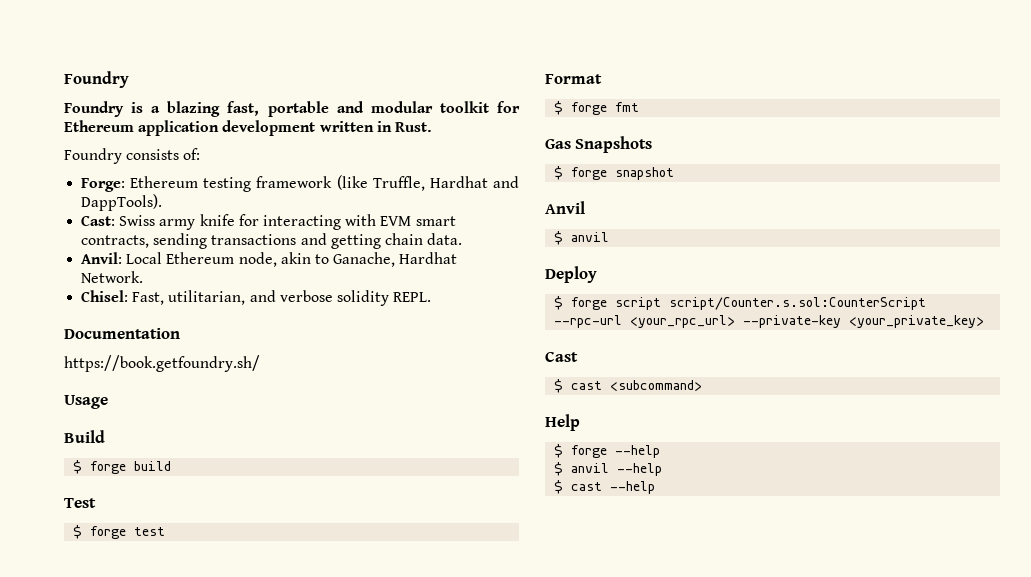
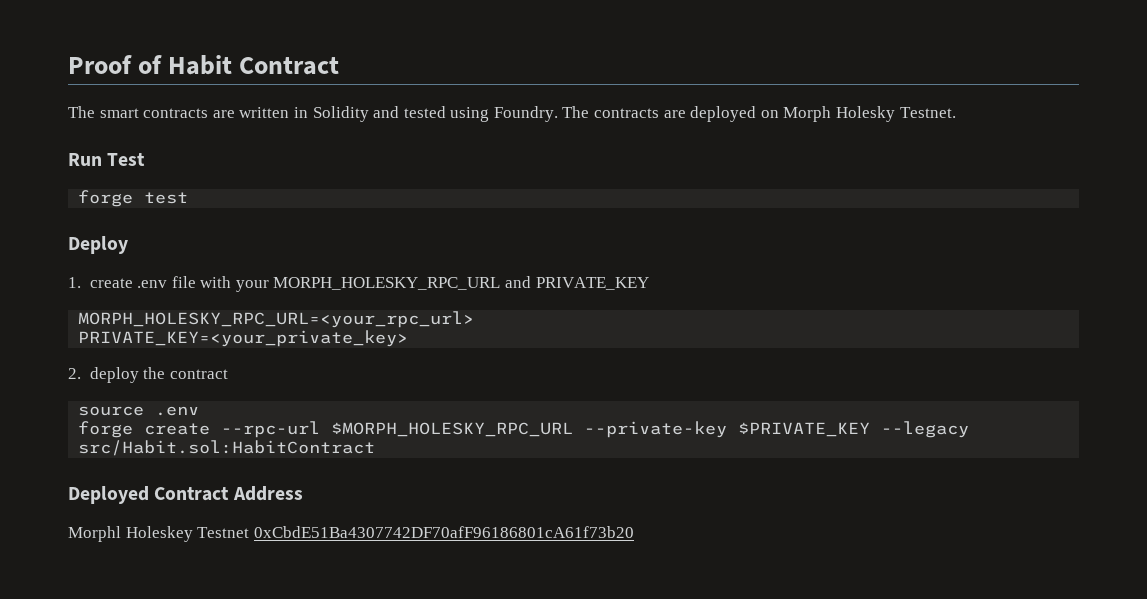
[64,71,129,88] [64,101,520,117] [64,120,432,136] [64,148,201,164] [81,175,519,192] [81,194,163,211] [81,214,456,230] [81,233,463,249] [81,252,458,267] [81,271,144,283] [81,290,432,306] [64,328,180,339] [64,355,260,372] [64,395,108,409] [64,430,105,443] [73,460,172,474] Foundry // Foundry is a blazing fast, portable and modular toolkit for Ethereum application development written in Rust. // Foundry consists of: // Forge: Ethereum testing framework (like Truffle, Hardhat and DappTools). // Cast: Swiss army knife for interacting with EVM smart contracts, sending transactions and getting chain data. // Anvil: Local Ethereum node, akin to Ganache, Hardhat Network. // Chisel: Fast, utilitarian, and verbose solidity REPL. // Documentation // https://book.getfoundry.sh/ // Usage // Build // $ forge build // -> [68,55,340,75] [68,106,956,122] [68,153,102,166] Proof of Habit Contract // The smart contracts are written in Solidity and tested using Foundry. The contracts are deployed on Morph Holesky Testnet. // Run
[73,525,83,539] $ -> (146, 159) none
[545,74,602,84] [554,101,640,115] [545,136,653,153] [554,166,675,180] [545,201,585,214] [554,231,610,245] [545,266,597,283] [554,296,927,310] [554,315,985,328] [545,351,578,362] [554,379,703,393] [545,414,580,431] [554,444,661,458] [554,462,663,476] [554,480,656,494] Format // $ forge fmt // Gas Snapshots // $ forge snapshot // Anvil // $ anvil // Deploy // $ forge script script/Counter.s.sol:CounterScript --rpc-url <your_rpc_url> --private-key <your_private_key> // Cast // $ cast <subcommand> // Help // $ forge --help // $ anvil --help // $ cast --help -> [68,236,128,254] [68,276,649,292] [78,311,475,328] [78,330,409,347] [68,367,228,383] [78,406,200,416] [78,421,970,438] [78,440,376,456] [68,486,303,504] [68,526,634,542] Deploy // 1. create .env file with your MORPH_HOLESKY_RPC_URL and PRIVATE_KEY // MORPH_HOLESKY_RPC_URL=<your_rpc_url> // PRIVATE_KEY=<your_private_key> // 2. deploy the contract // source .env // forge create --rpc-url $MORPH_HOLESKY_RPC_URL --private-key $PRIVATE_KEY --legacy src/Habit.sol:HabitContract // Deployed Contract Address // Morphl Holeskey Testnet 0xCbdE51Ba4307742DF70afF96186801cA61f73b20

